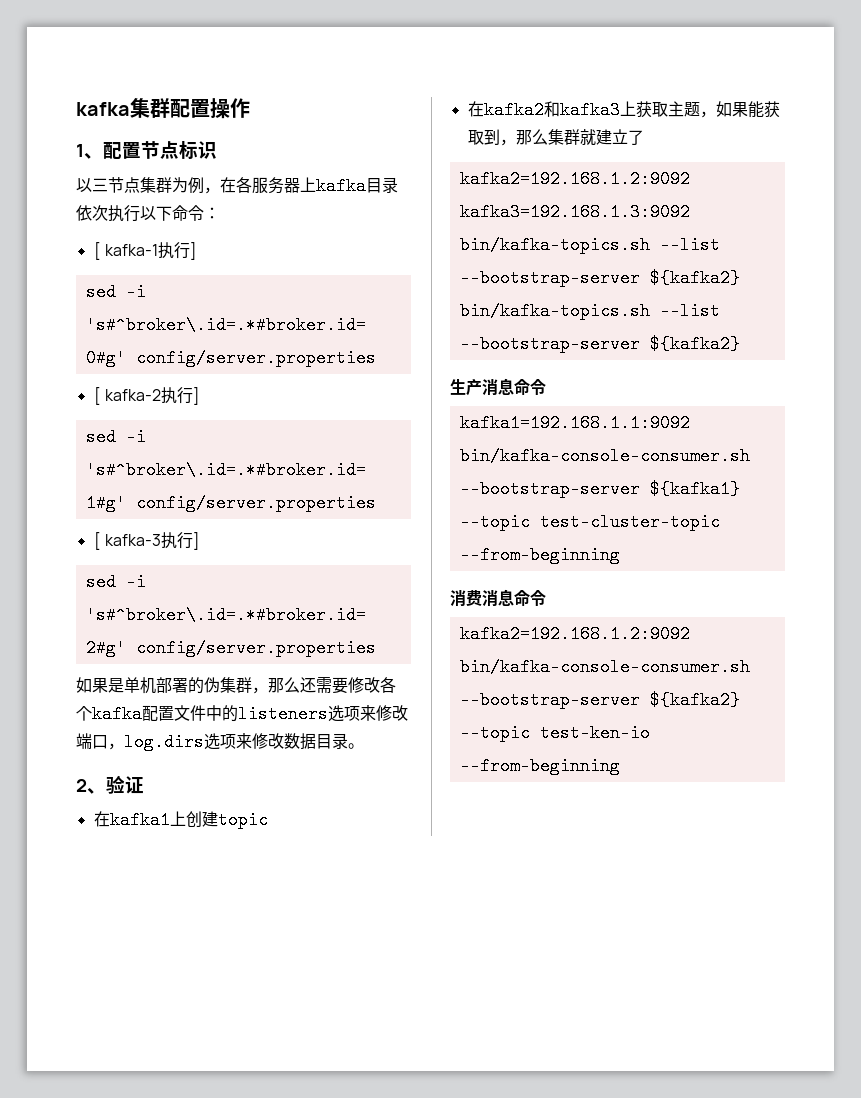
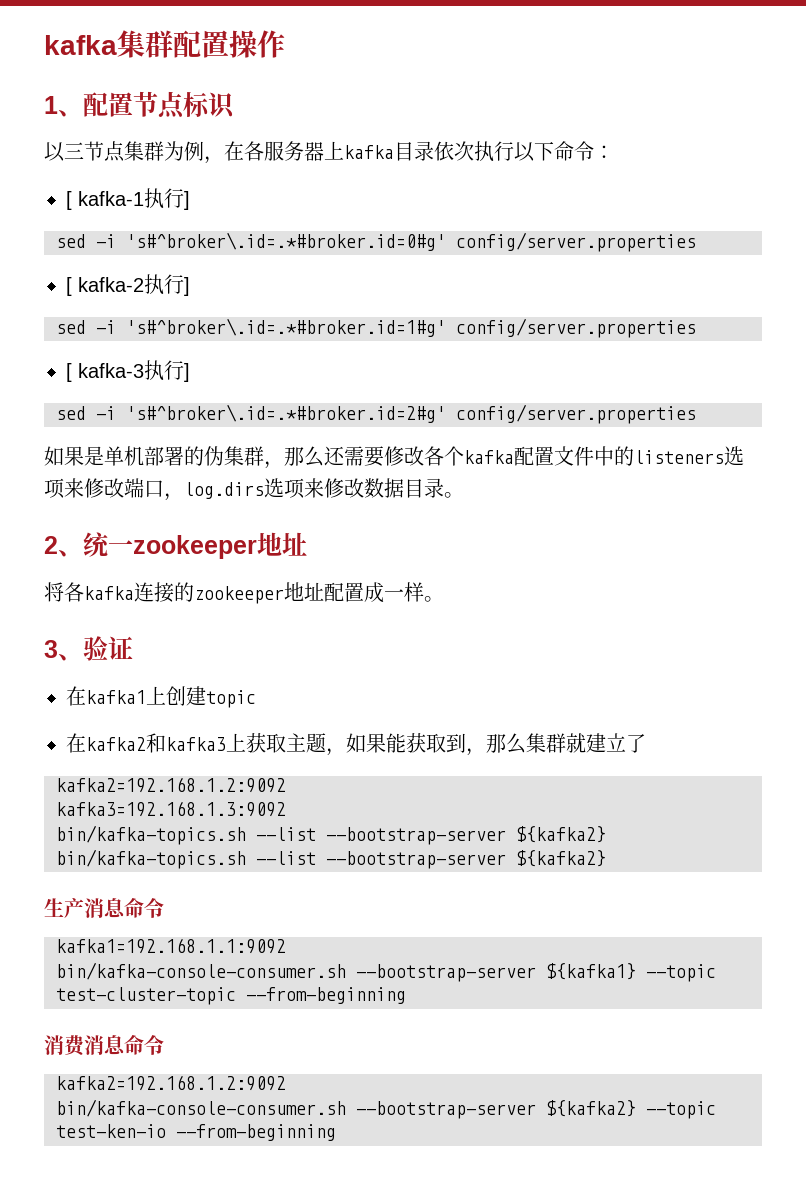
(106, 791) none -> [83,532,307,559] [44,582,444,604] [44,640,83,661] 统一zookeeper地址 // 将各kafka连接的zookeeper地址配置成一样。 // 3、

